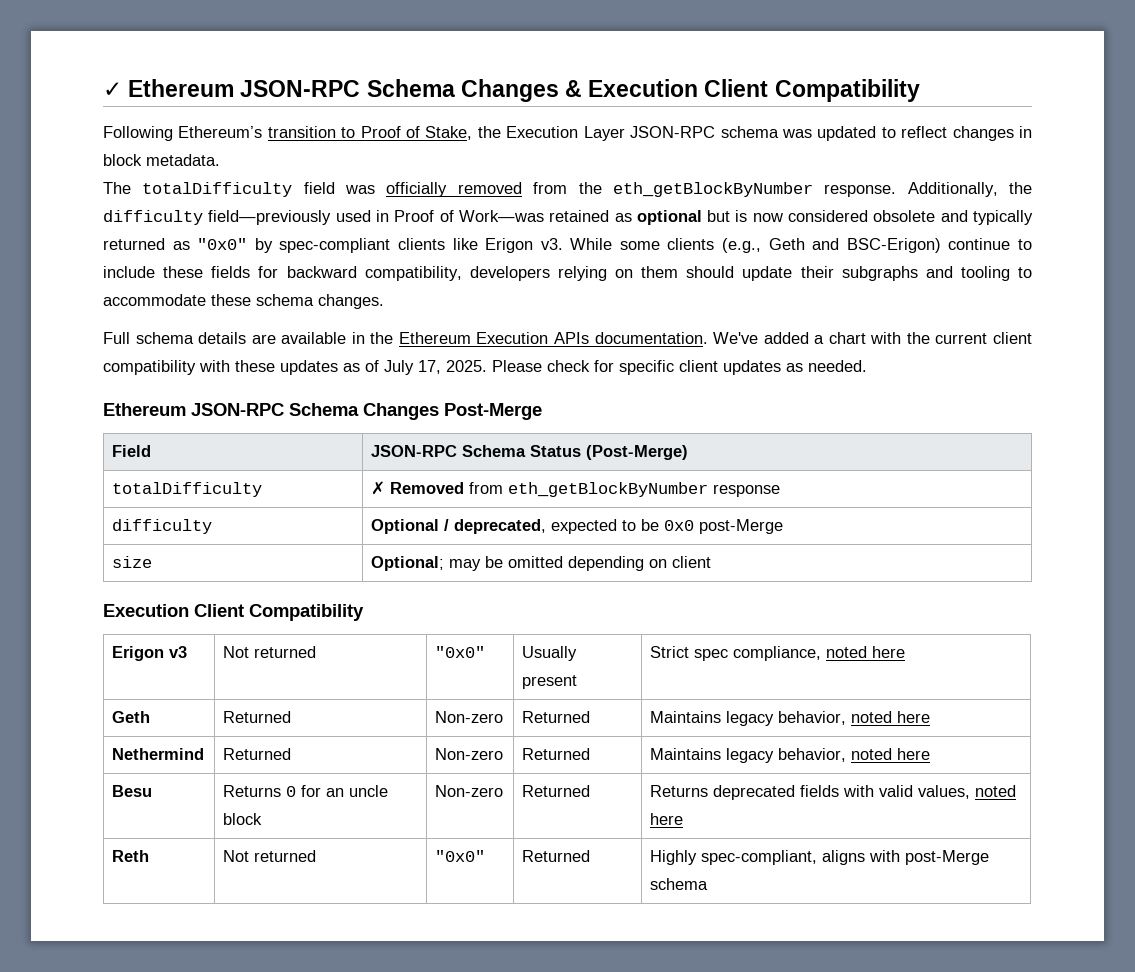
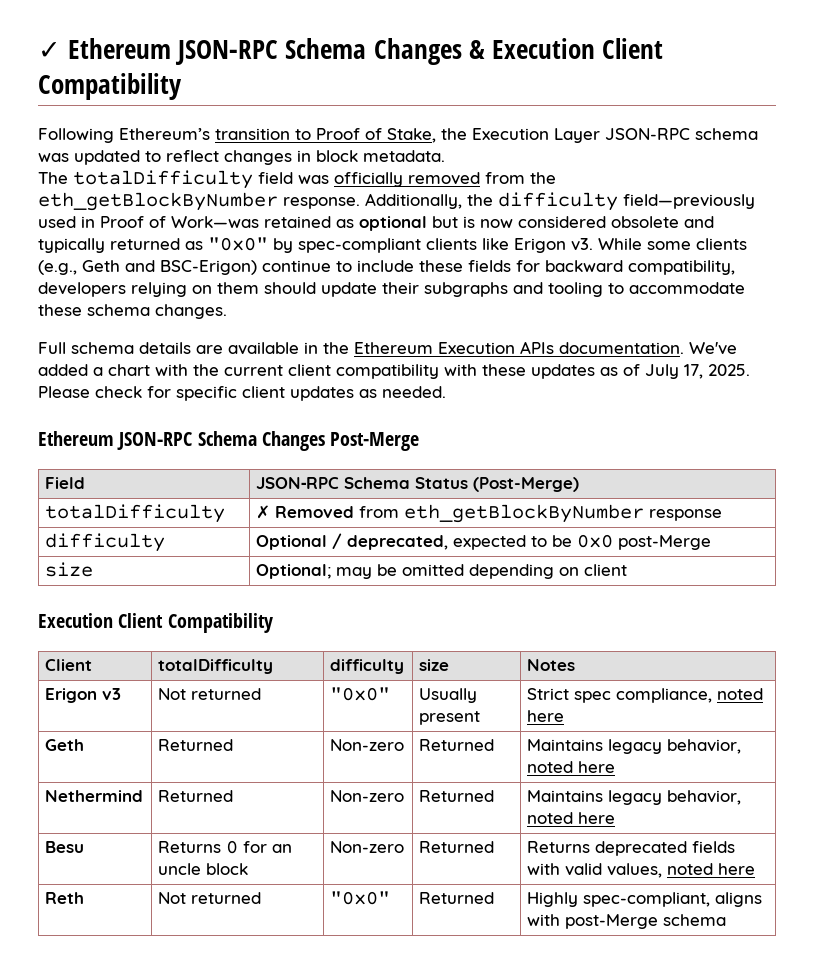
(364, 612) none -> [45,659,93,671] [158,659,274,674] [330,659,405,674] [419,659,450,671] [527,659,576,671] // Client | totalDifficulty | difficulty | size | Notes

